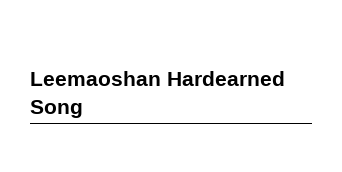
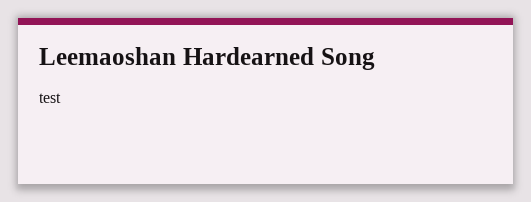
(83, 109) none -> [39,93,61,103] // test

